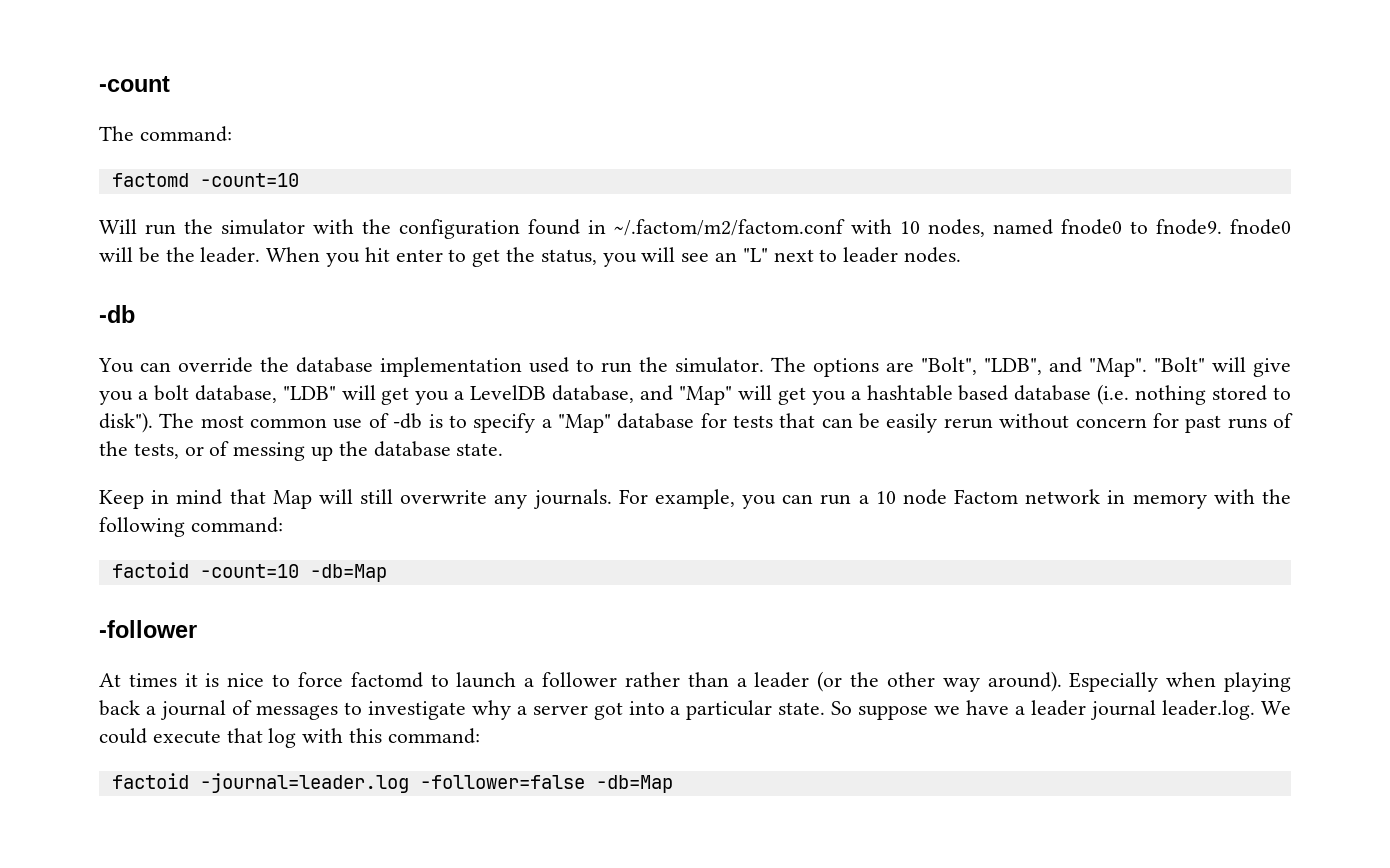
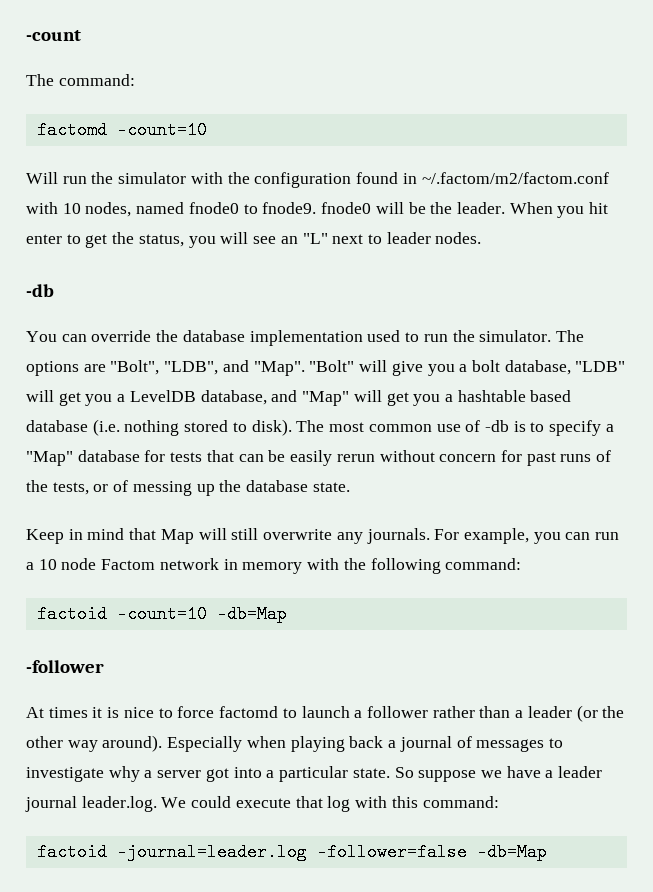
[99,412,153,433] disk"). -> [251,419,292,436] disk).

